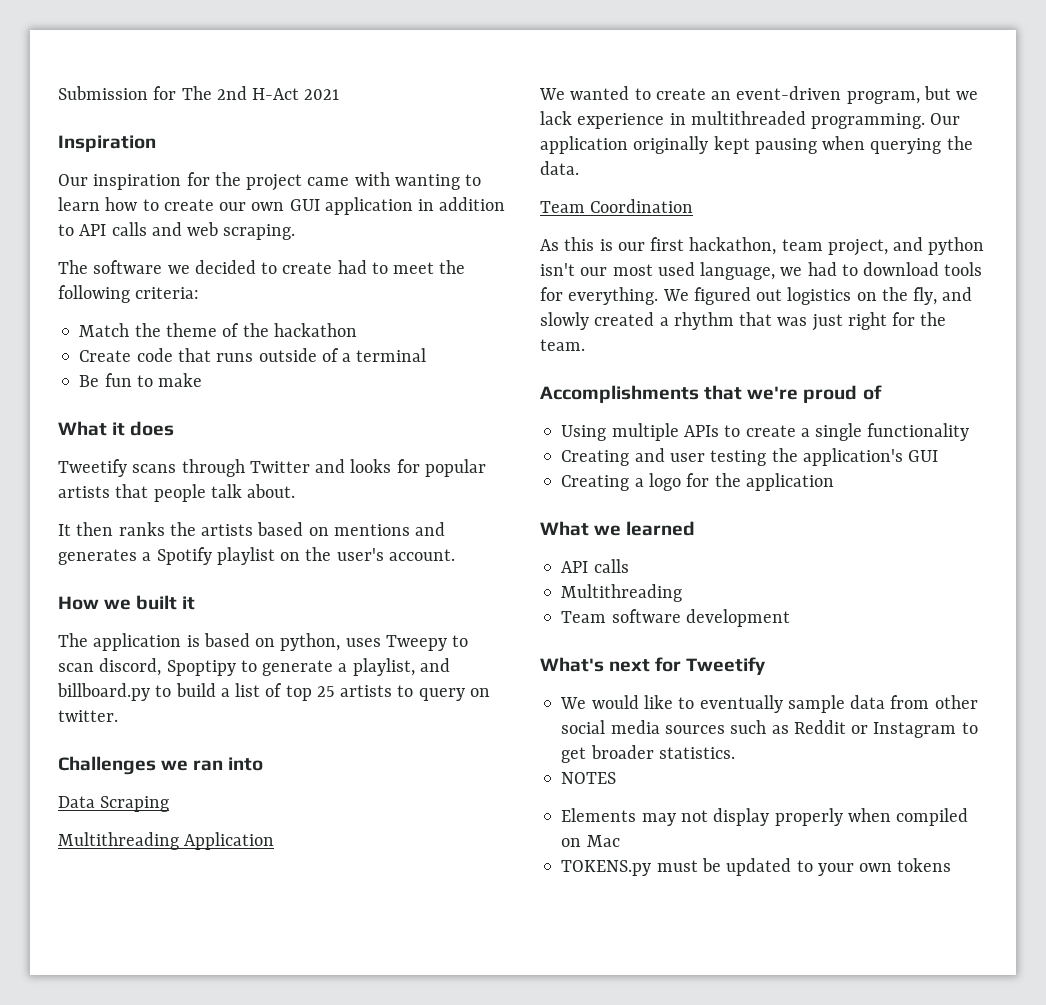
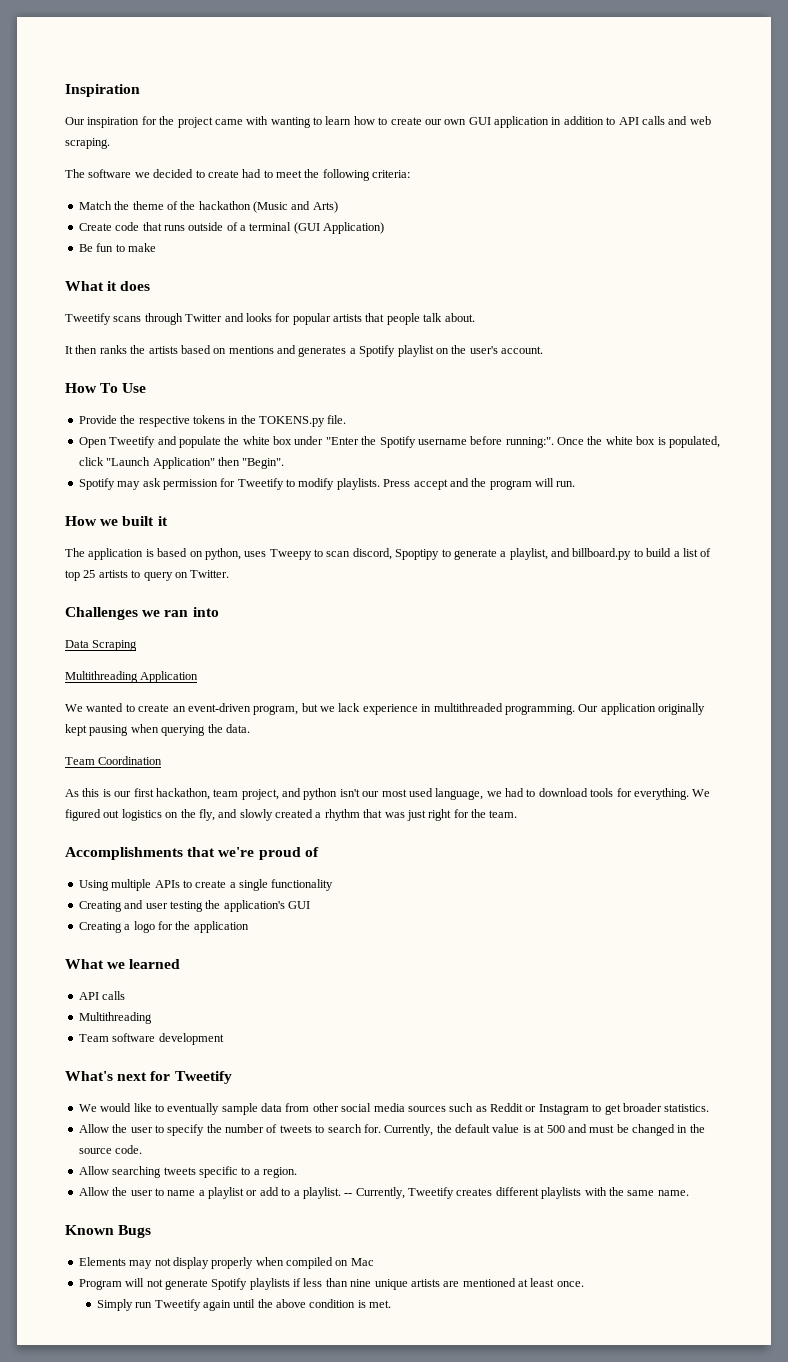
[58,86,340,100] Submission for The 2nd H-Act 2021 // -> (65, 90) none
(357, 330) none -> [253,201,338,213] (Music and Arts)
(427, 355) none -> [293,222,385,234] (GUI Application)
(455, 555) none -> [65,383,147,393] [78,415,347,427] [78,436,720,448] [78,457,285,469] [78,478,576,490] // How To Use // Provide the respective tokens in the TOKENS.py file. // Open Tweetify and populate the white box under "Enter the Spotify username before running:". Once the white box is populated, click "Launch Application" then "Begin". // Spotify may ask permission for Tweetify to modify playlists. Press accept and the program will run.
[58,710,118,722] twitter. -> [190,570,230,578] Twitter.
[561,772,617,784] NOTES -> [78,1124,705,1136] [78,1145,143,1154] [78,1166,297,1178] [78,1187,689,1199] [65,1225,152,1238] Allow the user to specify the number of tweets to search for. Currently, the default value is at 500 and must be changed in the source code. // Allow searching tweets specific to a region. // Allow the user to name a playlist or add to a playlist. -- Currently, Tweetify creates different playlists with the same name. // Known Bugs
[561,858,952,876] TOKENS.py must be updated to your own tokens -> [78,1278,584,1290] [96,1299,392,1311] Program will not generate Spotify playlists if less than nine unique artists are mentioned at least once. // Simply run Tweetify again until the above condition is met.

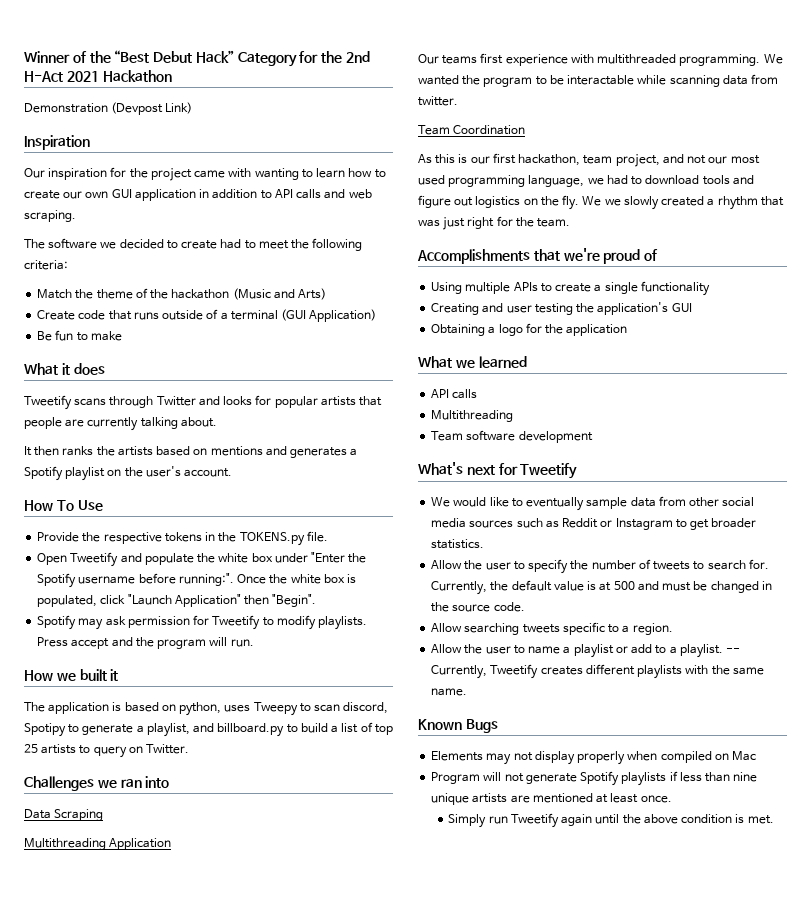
(65, 90) none -> [24,50,371,67] [24,70,172,82] [24,102,193,115] Winner of the “Best Debut Hack” Category for the 2nd H-Act 2021 Hackathon // Demonstration (Devpost Link) //
[423,313,443,322] talk -> [65,417,178,431] are currently talking
[395,549,440,560] Spoptipy -> [24,723,66,737] Spotipy
[65,703,705,715] [65,724,250,736] We wanted to create an event-driven program, but we lack experience in multithreaded programming. Our application originally kept pausing when querying the data. -> [418,53,783,66] [418,74,779,87] [418,96,458,106] Our teams first experience with multithreaded programming. We wanted the program to be interactable while scanning data from twitter.
[303,788,360,800] python isn't -> [687,155,707,164] not
(433, 792) none -> [448,175,526,187] programming
[616,788,711,800] [65,809,101,821] for everything. We figured -> [732,175,754,185] [418,195,451,208] and figure
[198,809,238,821] fly, and -> [562,195,621,210] fly. We we
[78,922,122,933] Creating -> [431,324,486,336] Obtaining

